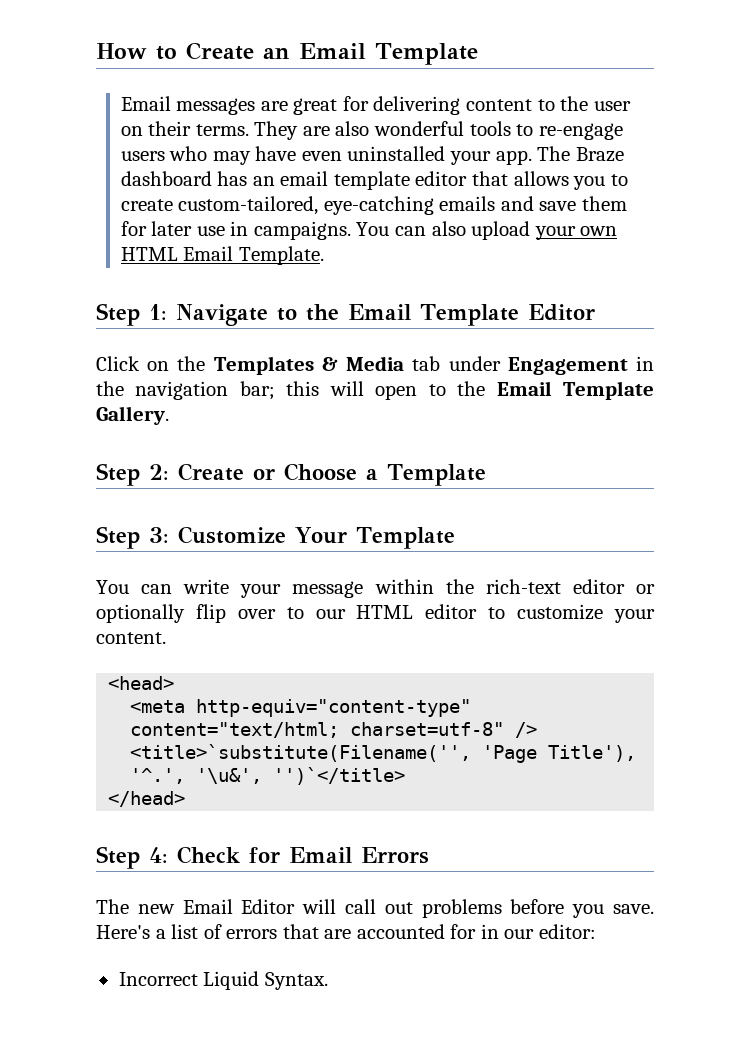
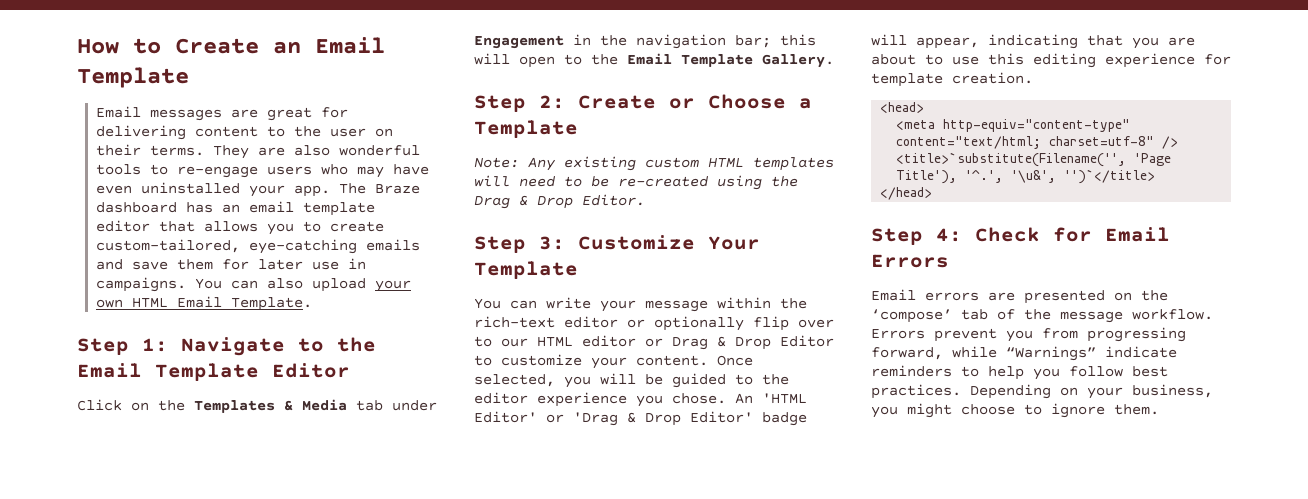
(486, 475) none -> [474,156,834,171] [474,175,798,190] [474,194,645,209] // Note: Any existing custom HTML templates will need to be re-created using the Drag & Drop Editor.
(478, 611) none -> [645,335,834,350] or Drag & Drop Editor
(166, 638) none -> [717,355,753,366] [474,373,789,388] [474,392,807,407] [474,411,807,426] [871,34,1195,49] [871,53,1231,68] [871,72,1033,87] Once selected, you will be guided to the editor experience you chose. An 'HTML Editor' or 'Drag & Drop Editor' badge will appear, indicating that you are about to use this editing experience for template creation.
[96,899,655,918] [96,924,596,939] [118,971,328,990] The new Email Editor will call out problems before you save. Here's a list of errors that are accounted for in our editor: // Incorrect Liquid Syntax. -> [871,289,1168,304] [871,309,1213,323] [871,327,1186,342] [871,346,1177,361] [871,365,1168,380] [871,384,1213,399] [871,403,1159,418] Email errors are presented on the ‘compose’ tab of the message workflow. Errors prevent you from progressing forward, while “Warnings” indicate reminders to help you follow best practices. Depending on your business, you might choose to ignore them.

